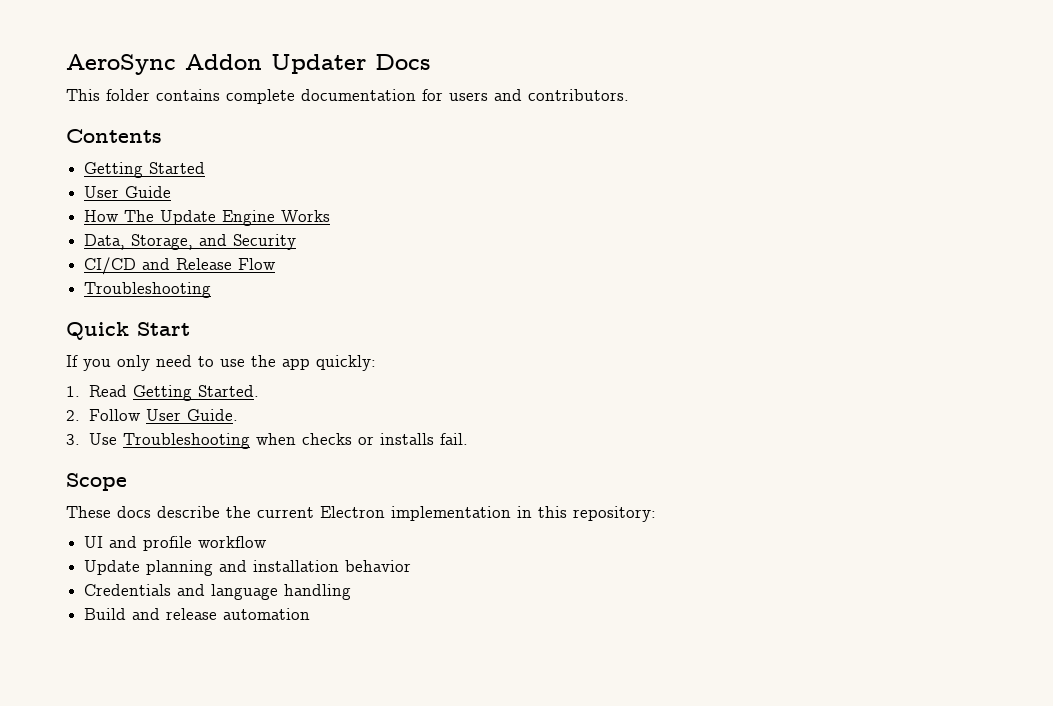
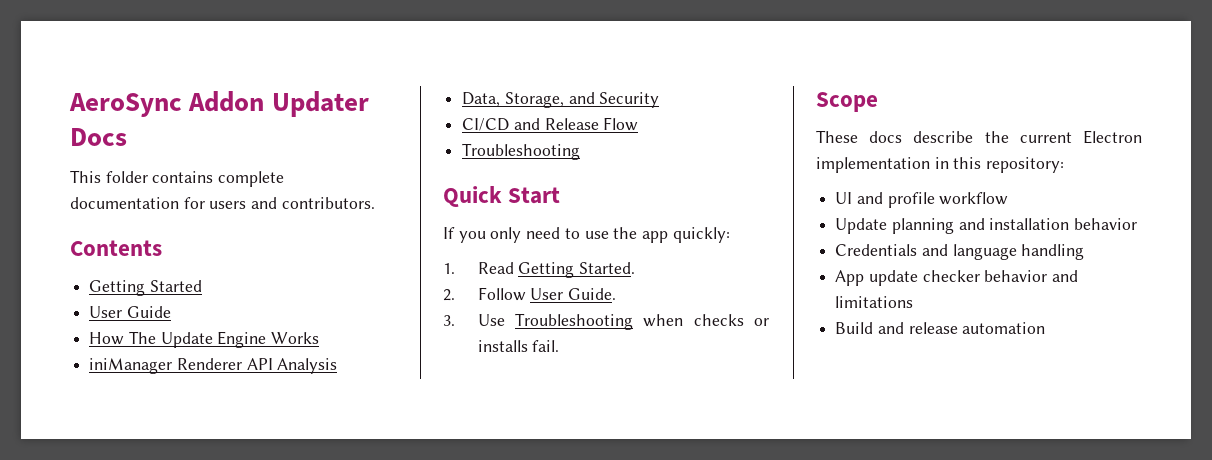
(331, 216) none -> [89,358,338,374] // iniManager Renderer API Analysis
(352, 592) none -> [835,270,1079,286] [835,296,914,308] // App update checker behavior and limitations

